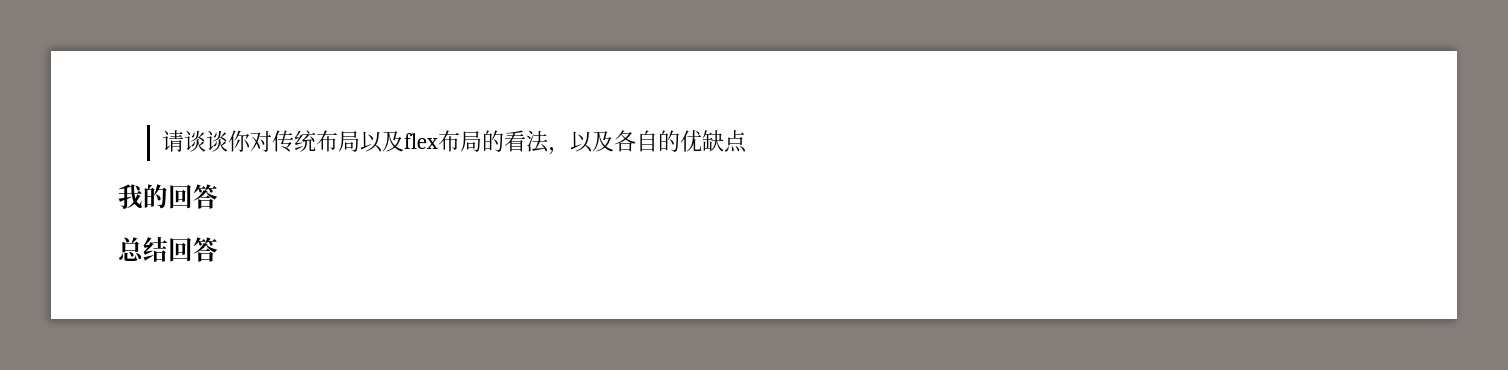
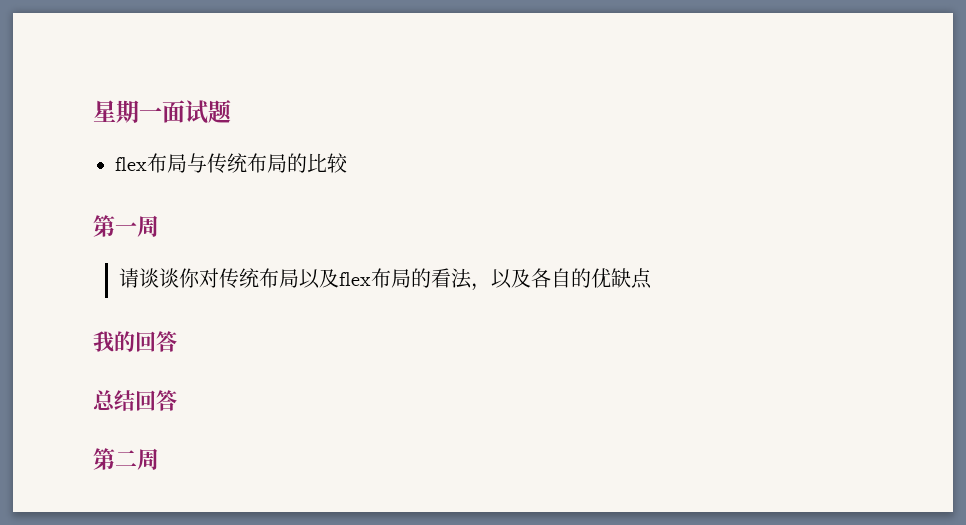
(161, 141) none -> [93,99,231,124] [115,153,348,173] [93,215,159,237] 星期一面试题 // flex布局与传统布局的比较 // 第一周 //
(218, 249) none -> [93,448,159,470] // 第二周

